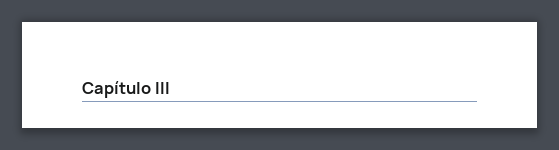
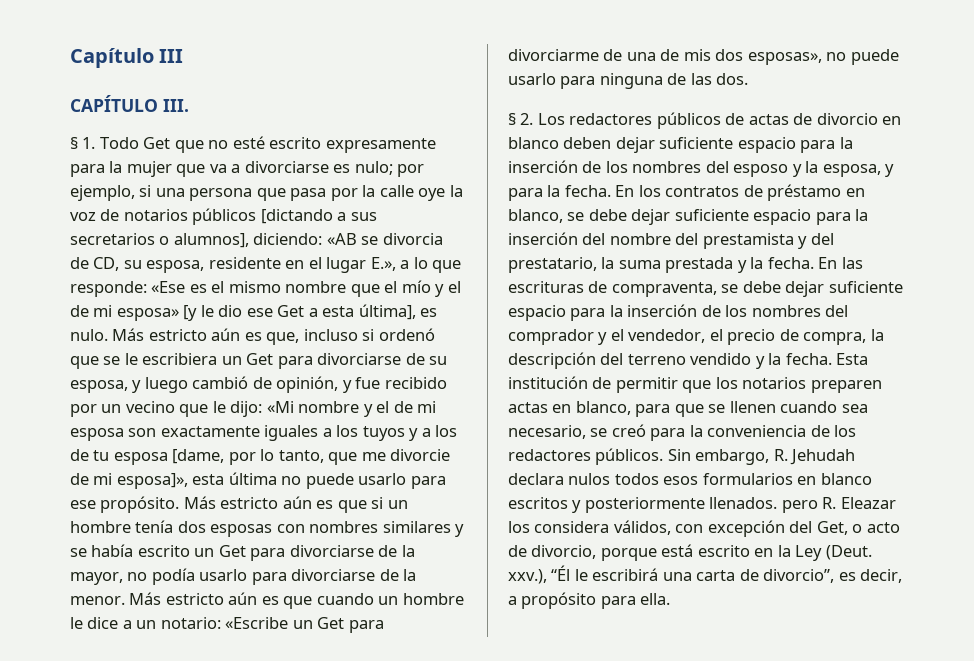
(171, 88) none -> [70,95,189,112] [70,136,436,153] [70,161,425,177] [70,185,463,201] [70,208,377,225] [70,233,443,248] [70,257,462,273] [70,280,461,297] [70,304,438,321] [70,328,435,345] [70,353,448,369] [70,376,447,393] [70,401,437,417] [70,425,458,441] [70,449,451,465] [70,472,446,489] [70,496,408,513] [70,520,465,537] [70,544,415,561] [70,568,417,585] [70,592,464,609] [70,617,384,633] [508,49,899,65] [508,73,749,89] [508,112,902,129] [508,137,853,153] [508,160,895,177] [508,184,865,201] [508,209,869,225] [508,232,834,249] [508,257,863,273] [508,281,903,297] [508,304,849,321] [508,329,884,345] [508,352,869,369] [508,376,882,393] [508,401,868,417] [508,424,857,441] [508,448,856,465] [508,473,872,485] [508,497,896,513] [508,520,900,537] [508,544,872,561] [508,565,903,584] [508,592,671,609] // CAPÍTULO III. // § 1. Todo Get que no esté escrito expresamente para la mujer que va a divorciarse es nulo; por ejemplo, si una persona que pasa por la calle oye la voz de notarios públicos [dictando a sus secretarios o alumnos], diciendo: «AB se divorcia de CD, su esposa, residente en el lugar E.», a lo que responde: «Ese es el mismo nombre que el mío y el de mi esposa» [y le dio ese Get a esta última], es nulo. Más estricto aún es que, incluso si ordenó que se le escribiera un Get para divorciarse de su esposa, y luego cambió de opinión, y fue recibido por un vecino que le dijo: «Mi nombre y el de mi esposa son exactamente iguales a los tuyos y a los de tu esposa [dame, por lo tanto, que me divorcie de mi esposa]», esta última no puede usarlo para ese propósito. Más estricto aún es que si un hombre tenía dos esposas con nombres similares y se había escrito un Get para divorciarse de la mayor, no podía usarlo para divorciarse de la menor. Más estricto aún es que cuando un hombre le dice a un notario: «Escribe un Get para divorciarme de una de mis dos esposas», no puede usarlo para ninguna de las dos. // § 2. Los redactores públicos de actas de divorcio en blanco deben dejar suficiente espacio para la inserción de los nombres del esposo y la esposa, y para la fecha. En los contratos de préstamo en blanco, se debe dejar suficiente espacio para la inserción del nombre del prestamista y del prestatario, la suma prestada y la fecha. En las escrituras de compraventa, se debe dejar suficiente espacio para la inserción de los nombres del comprador y el vendedor, el precio de compra, la descripción del terreno vendido y la fecha. Esta institución de permitir que los notarios preparen actas en blanco, para que se llenen cuando sea necesario, se creó para la conveniencia de los redactores públicos. Sin embargo, R. Jehudah declara nulos todos esos formularios en blanco escritos y posteriormente llenados. pero R. Eleazar los considera válidos, con excepción del Get, o acto de divorcio, porque está escrito en la Ley (Deut. xxv.), “Él le escribirá una carta de divorcio”, es decir, a propósito para ella.

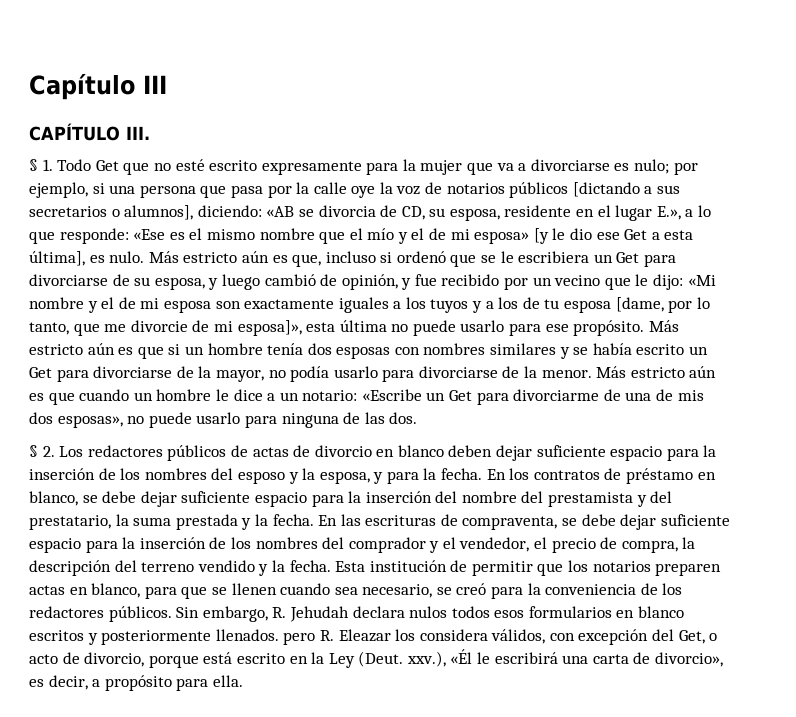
[551,565,571,581] “Él -> [450,649,473,664] «Él
[763,569,835,583] divorcio”, -> [655,652,724,667] divorcio»,

